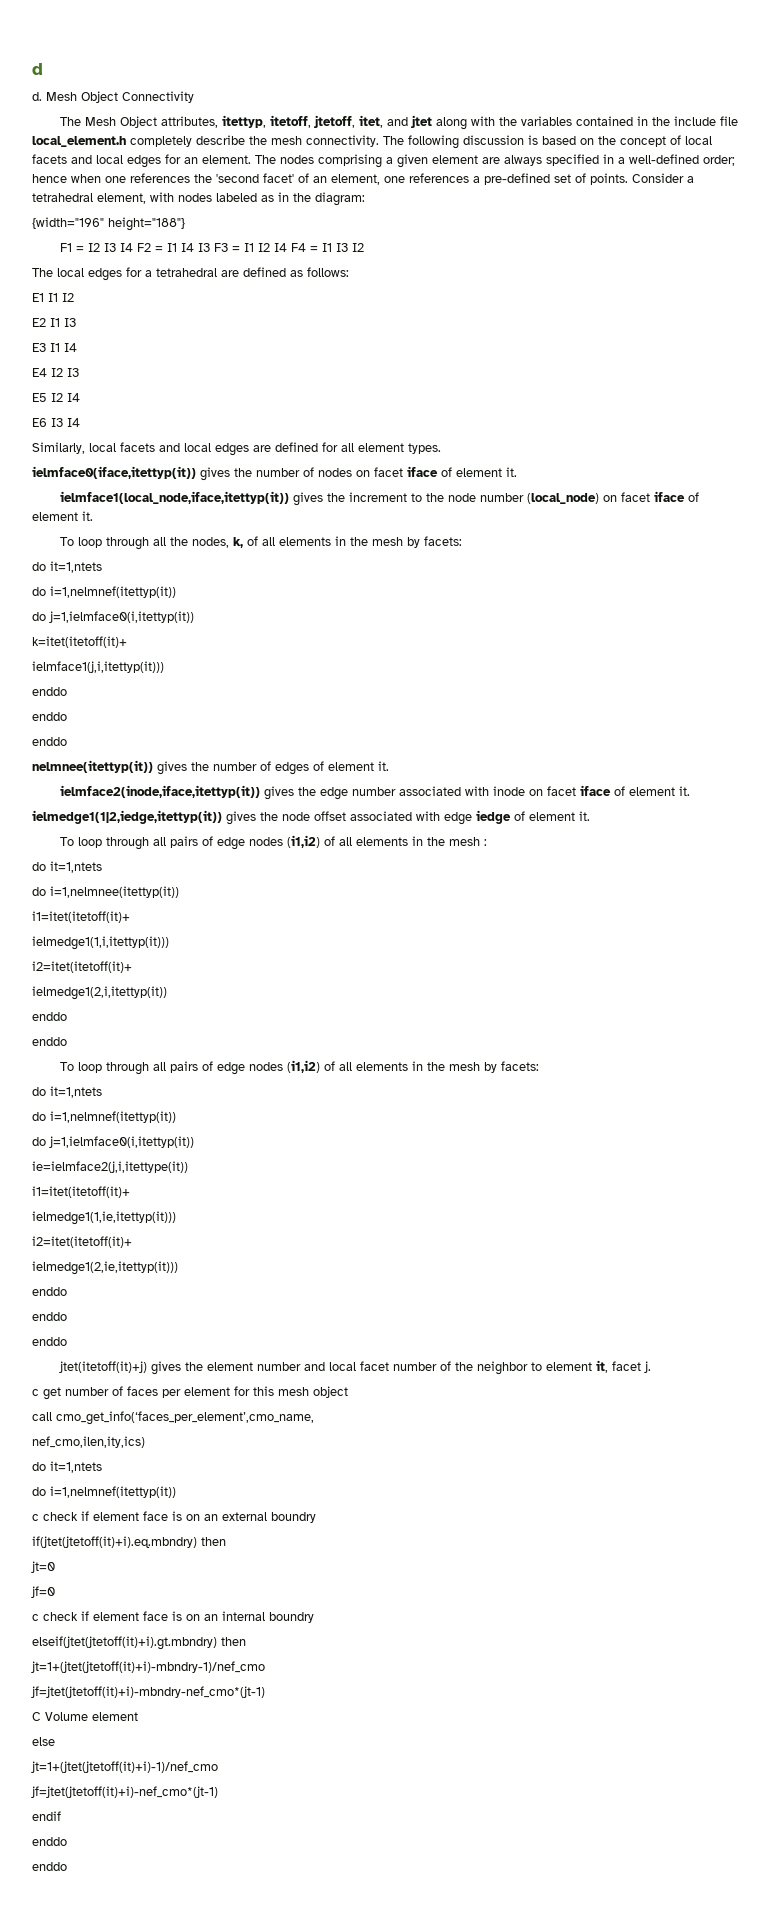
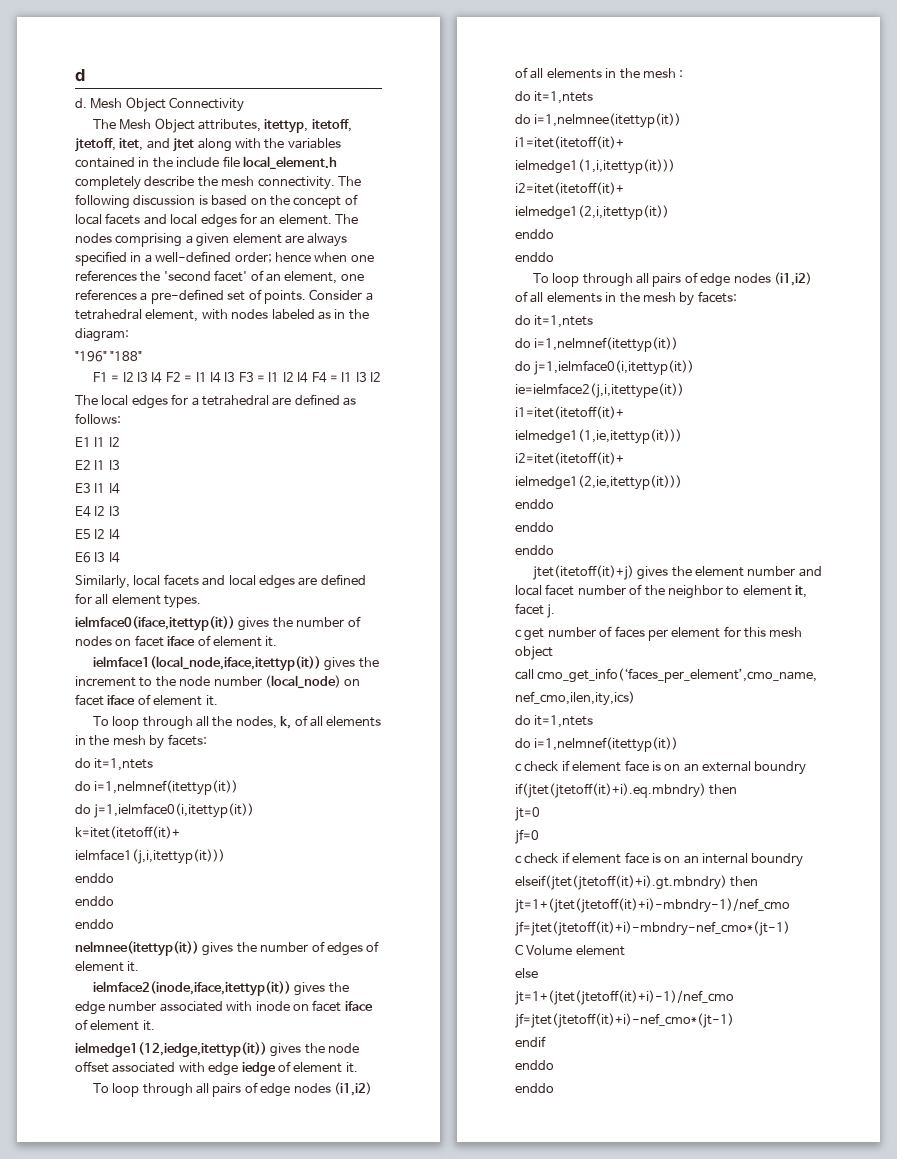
[32,217,185,231] {width="196" height="188"} -> [75,351,143,362] "196" "188"
[32,810,222,824] ielmedge1(1|2,iedge,itettyp(it)) -> [75,1042,267,1057] ielmedge1(12,iedge,itettyp(it))

